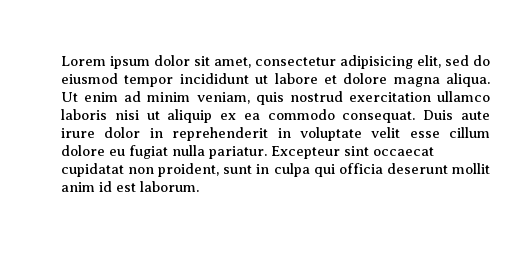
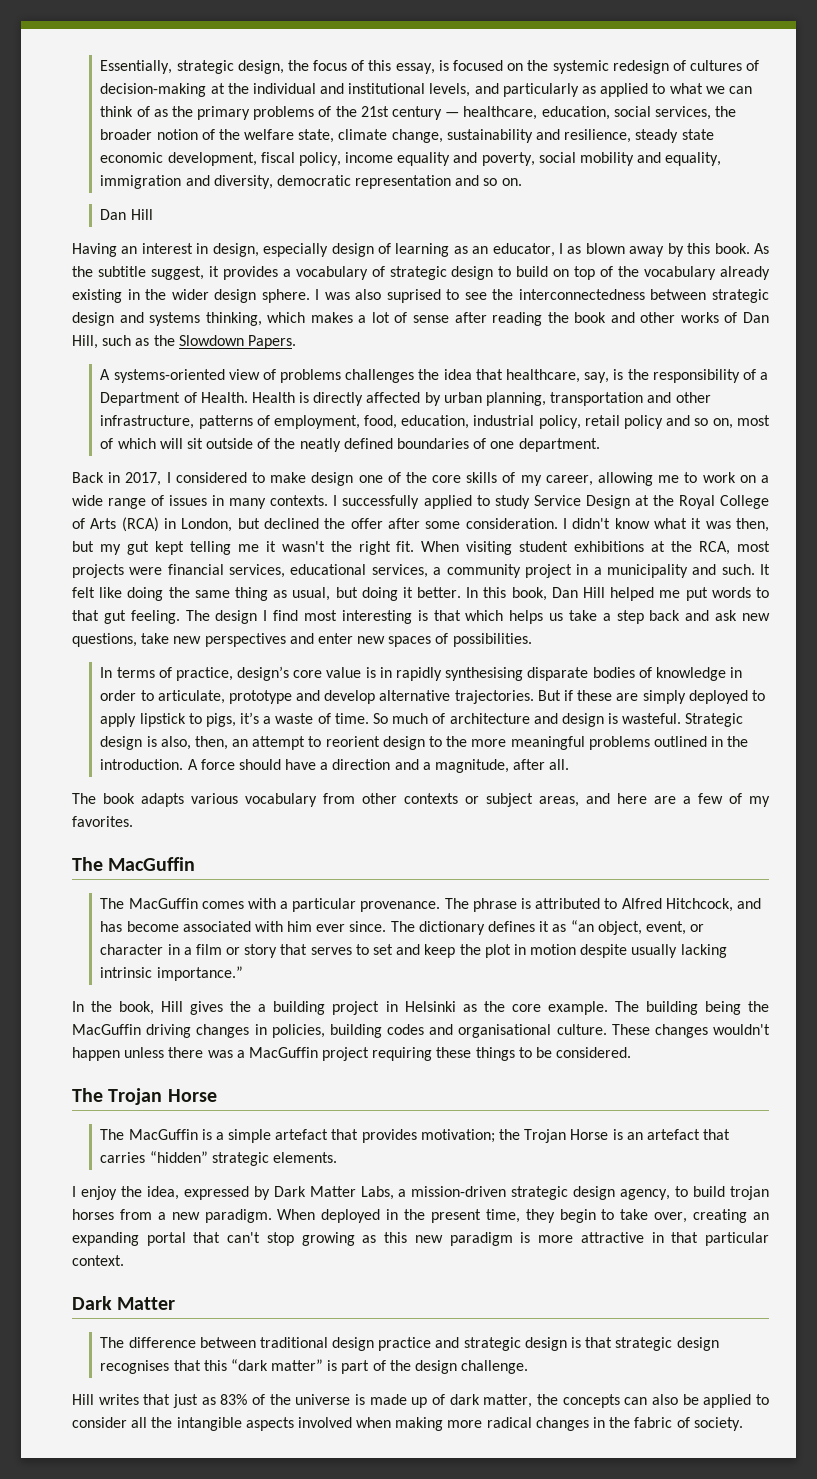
[61,55,490,69] [61,73,490,87] [61,91,490,105] [61,109,490,123] [61,127,490,141] [61,145,434,159] [61,163,490,177] [61,181,199,192] Lorem ipsum dolor sit amet, consectetur adipisicing elit, sed do eiusmod tempor incididunt ut labore et dolore magna aliqua. Ut enim ad minim veniam, quis nostrud exercitation ullamco laboris nisi ut aliquip ex ea commodo consequat. Duis aute irure dolor in reprehenderit in voluptate velit esse cillum dolore eu fugiat nulla pariatur. Excepteur sint occaecat cupidatat non proident, sunt in culpa qui officia deserunt mollit anim id est laborum. -> [100,60,760,74] [100,83,752,97] [100,106,737,120] [100,129,714,143] [100,152,722,166] [100,175,522,189] [100,209,153,220] [72,243,770,257] [72,266,771,280] [72,289,770,303] [72,312,769,326] [72,335,296,349] [100,369,769,383] [100,392,711,406] [100,415,770,429] [100,438,600,452] [72,472,769,486] [72,495,769,509] [72,517,770,532] [72,541,771,555] [72,564,770,578] [72,587,769,601] [72,610,771,624] [72,633,532,647] [100,666,743,681] [100,690,765,704] [100,712,744,727] [100,736,749,750] [100,759,570,773] [72,793,770,807] [72,816,133,827] [72,857,196,871] [100,898,761,912] [100,920,705,935] [100,944,727,958] [100,966,243,981] [72,1001,769,1015] [72,1024,770,1038] [72,1047,632,1061] [72,1088,217,1105] [100,1129,731,1143] [100,1151,337,1166] [72,1186,769,1200] [72,1209,769,1223] [72,1232,770,1246] [72,1255,124,1266] [72,1296,176,1310] [100,1337,719,1351] [100,1359,529,1374] [72,1394,769,1408] [72,1417,743,1431] Essentially, strategic design, the focus of this essay, is focused on the systemic redesign of cultures of decision-making at the individual and institutional levels, and particularly as applied to what we can think of as the primary problems of the 21st century — healthcare, education, social services, the broader notion of the welfare state, climate change, sustainability and resilience, steady state economic development, fiscal policy, income equality and poverty, social mobility and equality, immigration and diversity, democratic representation and so on. // Dan Hill // Having an interest in design, especially design of learning as an educator, I as blown away by this book. As the subtitle suggest, it provides a vocabulary of strategic design to build on top of the vocabulary already existing in the wider design sphere. I was also suprised to see the interconnectedness between strategic design and systems thinking, which makes a lot of sense after reading the book and other works of Dan Hill, such as the Slowdown Papers. // A systems-oriented view of problems challenges the idea that healthcare, say, is the responsibility of a Department of Health. Health is directly affected by urban planning, transportation and other infrastructure, patterns of employment, food, education, industrial policy, retail policy and so on, most of which will sit outside of the neatly defined boundaries of one department. // Back in 2017, I considered to make design one of the core skills of my career, allowing me to work on a wide range of issues in many contexts. I successfully applied to study Service Design at the Royal College of Arts (RCA) in London, but declined the offer after some consideration. I didn't know what it was then, but my gut kept telling me it wasn't the right fit. When visiting student exhibitions at the RCA, most projects were financial services, educational services, a community project in a municipality and such. It felt like doing the same thing as usual, but doing it better. In this book, Dan Hill helped me put words to that gut feeling. The design I find most interesting is that which helps us take a step back and ask new questions, take new perspectives and enter new spaces of possibilities. // In terms of practice, design’s core value is in rapidly synthesising disparate bodies of knowledge in order to articulate, prototype and develop alternative trajectories. But if these are simply deployed to apply lipstick to pigs, it’s a waste of time. So much of architecture and design is wasteful. Strategic design is also, then, an attempt to reorient design to the more meaningful problems outlined in the introduction. A force should have a direction and a magnitude, after all. // The book adapts various vocabulary from other contexts or subject areas, and here are a few of my favorites. // The MacGuffin // The MacGuffin comes with a particular provenance. The phrase is attributed to Alfred Hitchcock, and has become associated with him ever since. The dictionary defines it as “an object, event, or character in a film or story that serves to set and keep the plot in motion despite usually lacking intrinsic importance.” // In the book, Hill gives the a building project in Helsinki as the core example. The building being the MacGuffin driving changes in policies, building codes and organisational culture. These changes wouldn't happen unless there was a MacGuffin project requiring these things to be considered. // The Trojan Horse // The MacGuffin is a simple artefact that provides motivation; the Trojan Horse is an artefact that carries “hidden” strategic elements. // I enjoy the idea, expressed by Dark Matter Labs, a mission-driven strategic design agency, to build trojan horses from a new paradigm. When deployed in the present time, they begin to take over, creating an expanding portal that can't stop growing as this new paradigm is more attractive in that particular context. // Dark Matter // The difference between traditional design practice and strategic design is that strategic design recognises that this “dark matter” is part of the design challenge. // Hill writes that just as 83% of the universe is made up of dark matter, the concepts can also be applied to consider all the intangible aspects involved when making more radical changes in the fabric of society.

